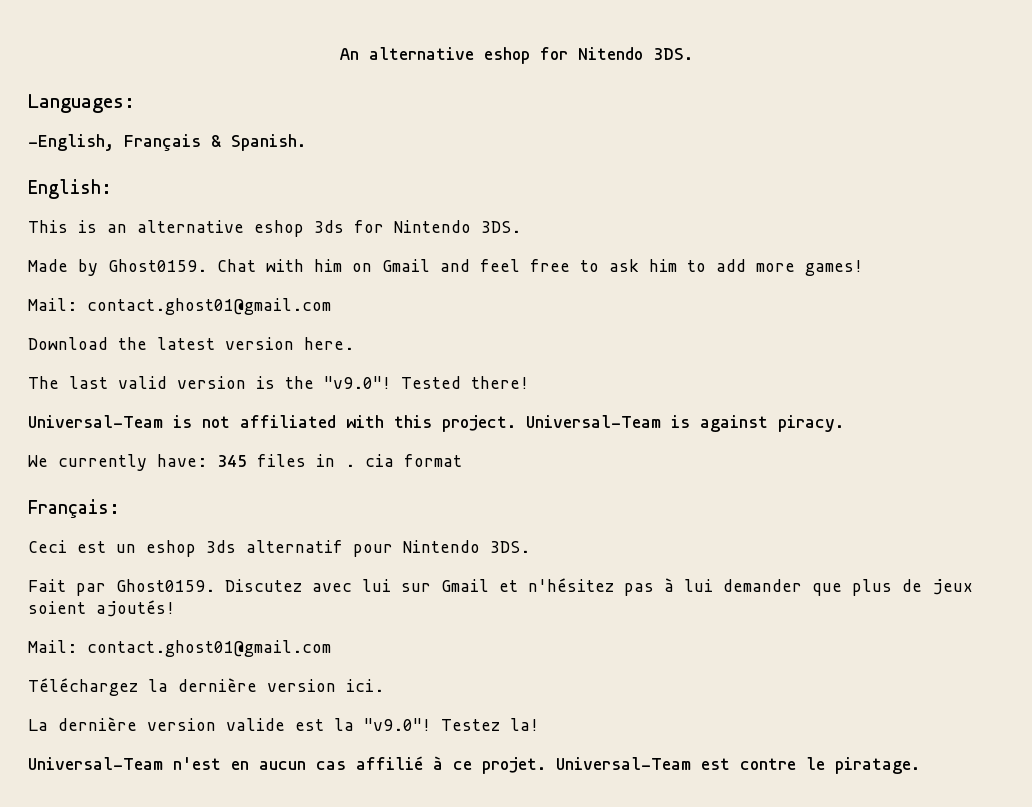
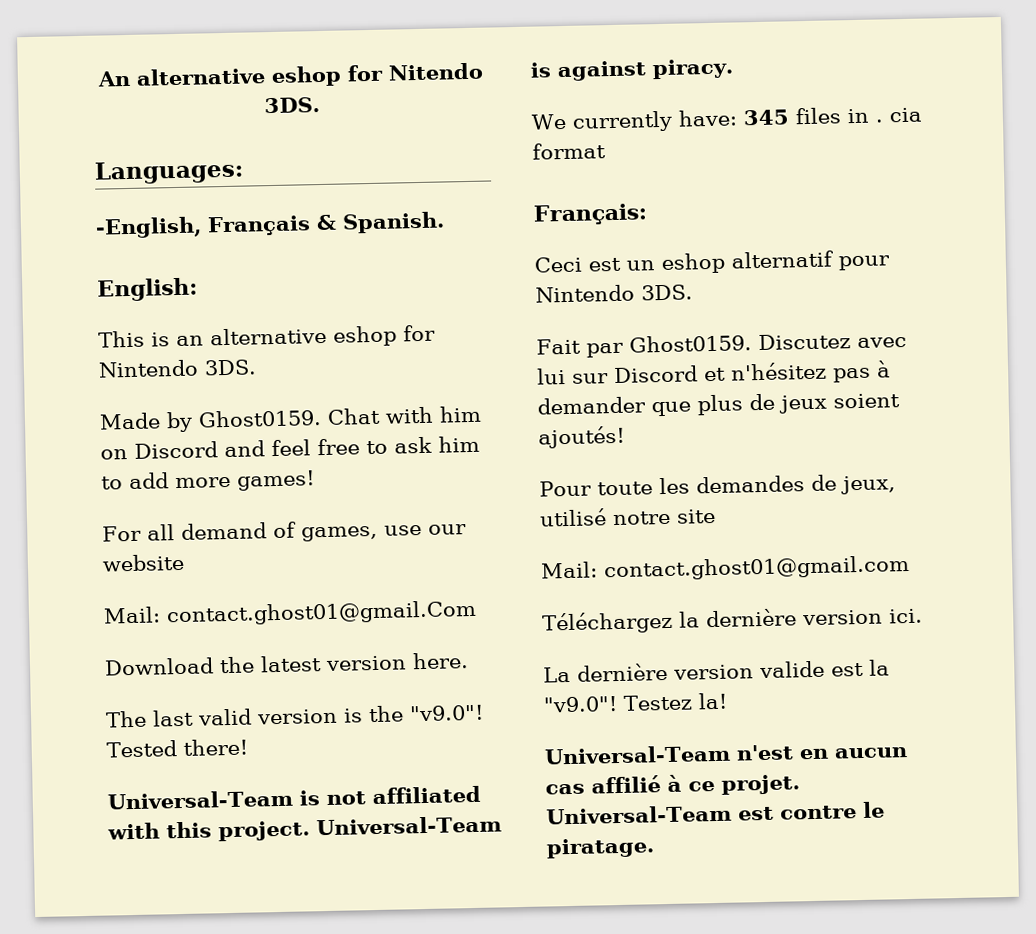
[314,220,344,233] 3ds -> (397, 336) none
[382,259,430,272] Gmail -> [134,441,218,459] Discord
[28,298,331,315] // Mail: contact.ghost01@gmail.com -> [102,521,467,542] [102,553,185,572] [103,599,477,627] // For all demand of games, use our website // Mail: contact.ghost01@gmail.Com
[206,540,236,553] 3ds -> (726, 263) none
[441,579,489,592] Gmail -> [613,365,698,383] Discord
[684,579,713,592] lui -> (891, 369) none
(175, 608) none -> [539,474,896,497] [539,508,716,527] // Pour toute les demandes de jeux, utilisé notre site

